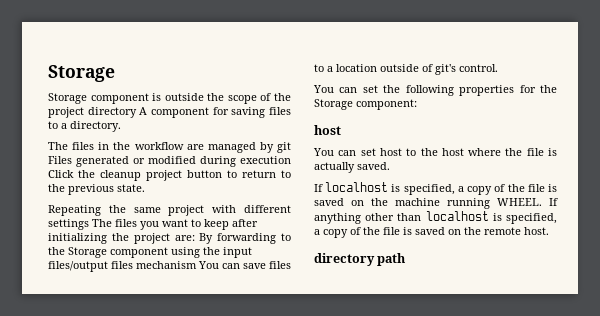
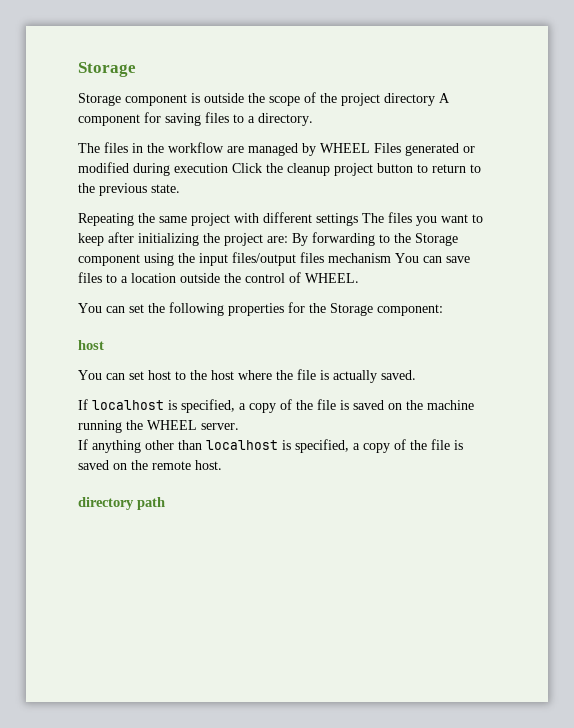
[277,142,291,153] git -> [320,143,370,153] WHEEL
[422,64,498,75] of git's control. -> [224,272,359,283] the control of WHEEL.
[497,198,542,206] WHEEL. -> [126,420,239,430] the WHEEL server. //

